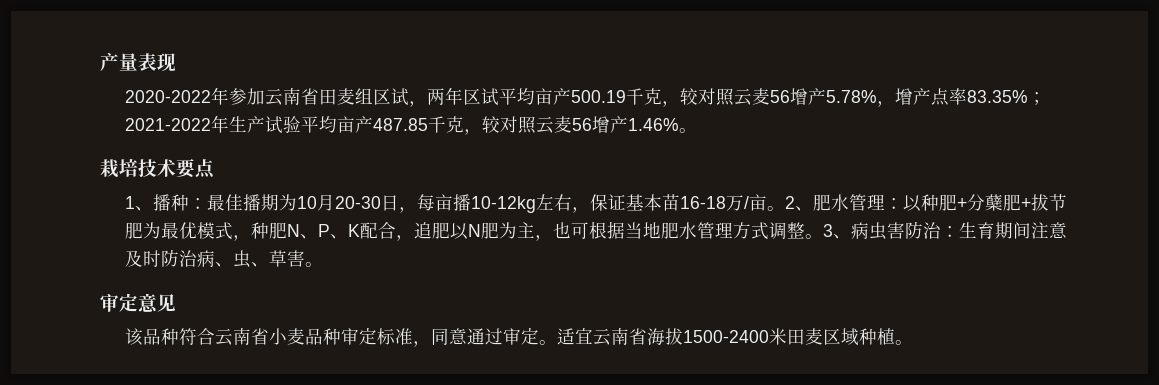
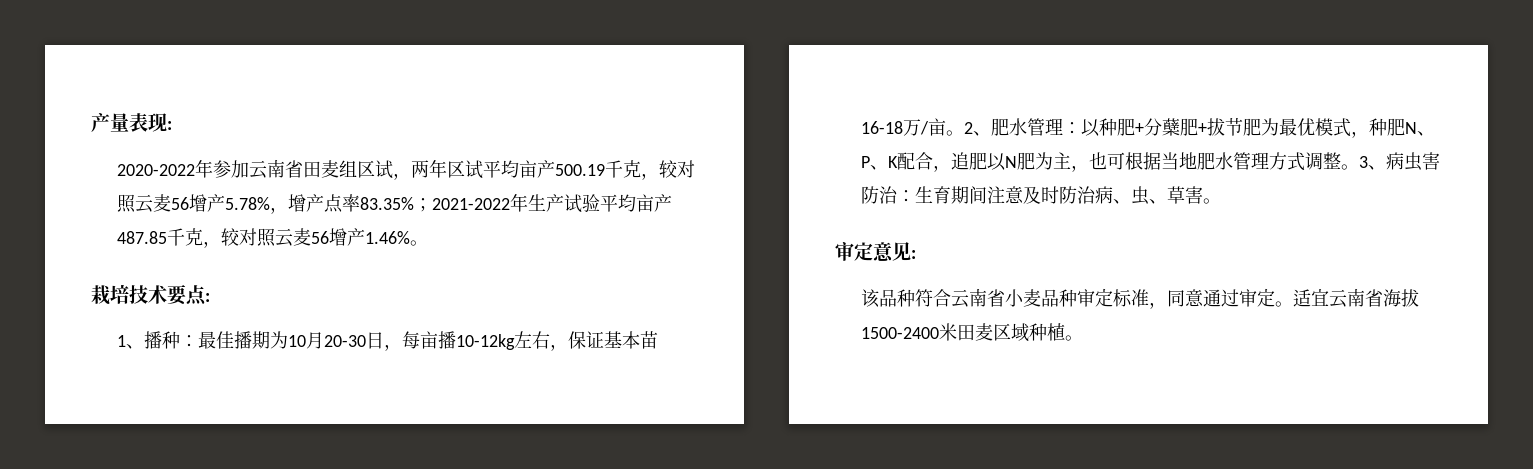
(176, 62) none -> [167,121,172,130] :
(215, 169) none -> [205,293,210,302] :
(176, 303) none -> [911,250,916,259] :

